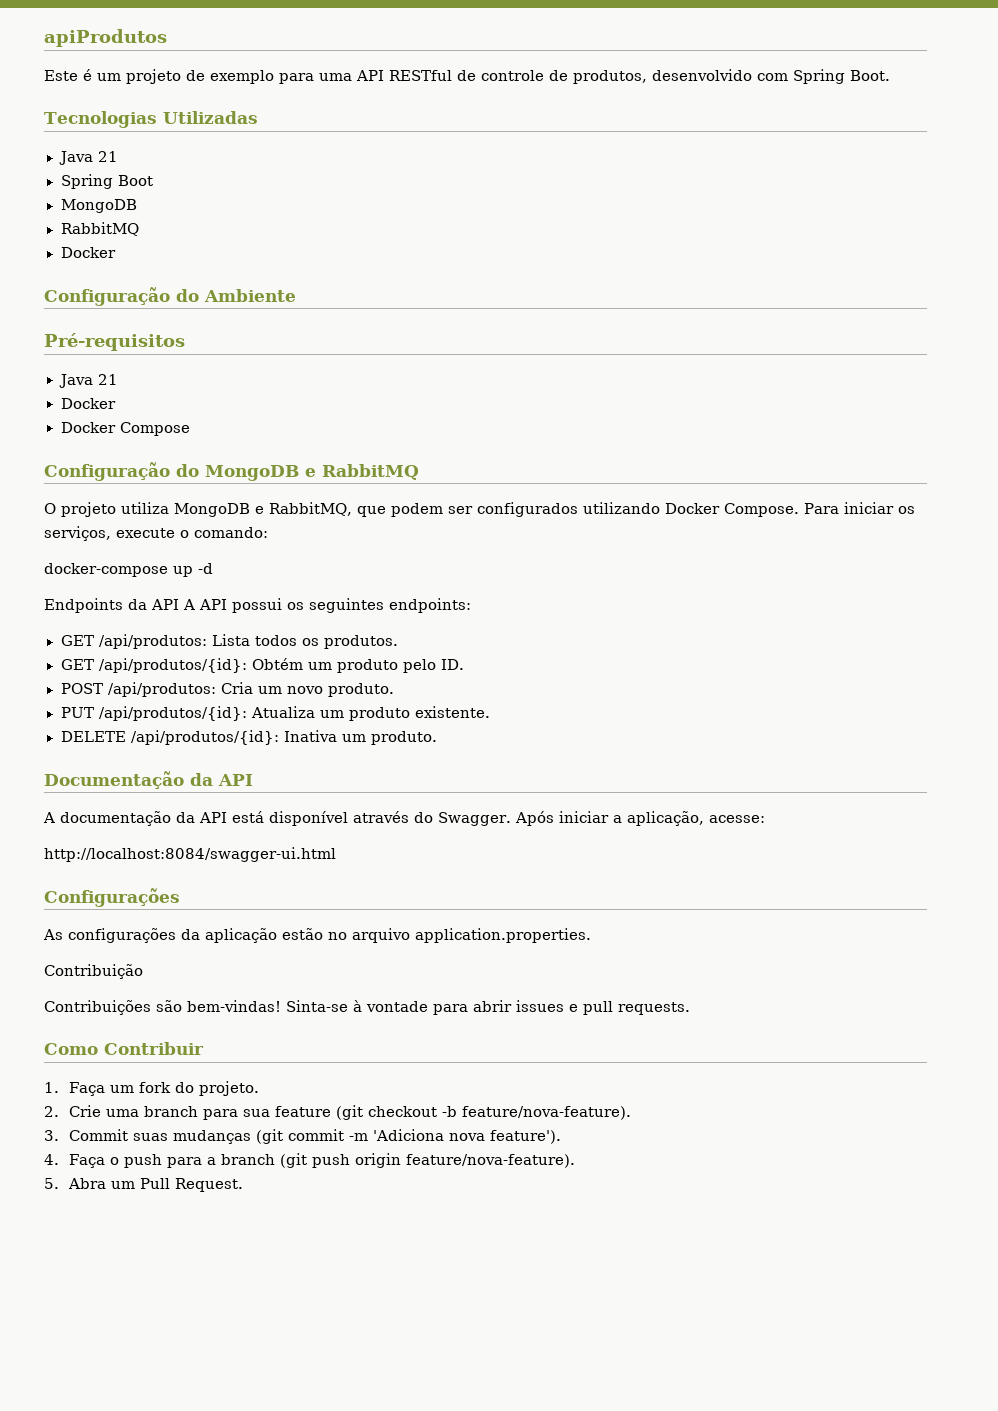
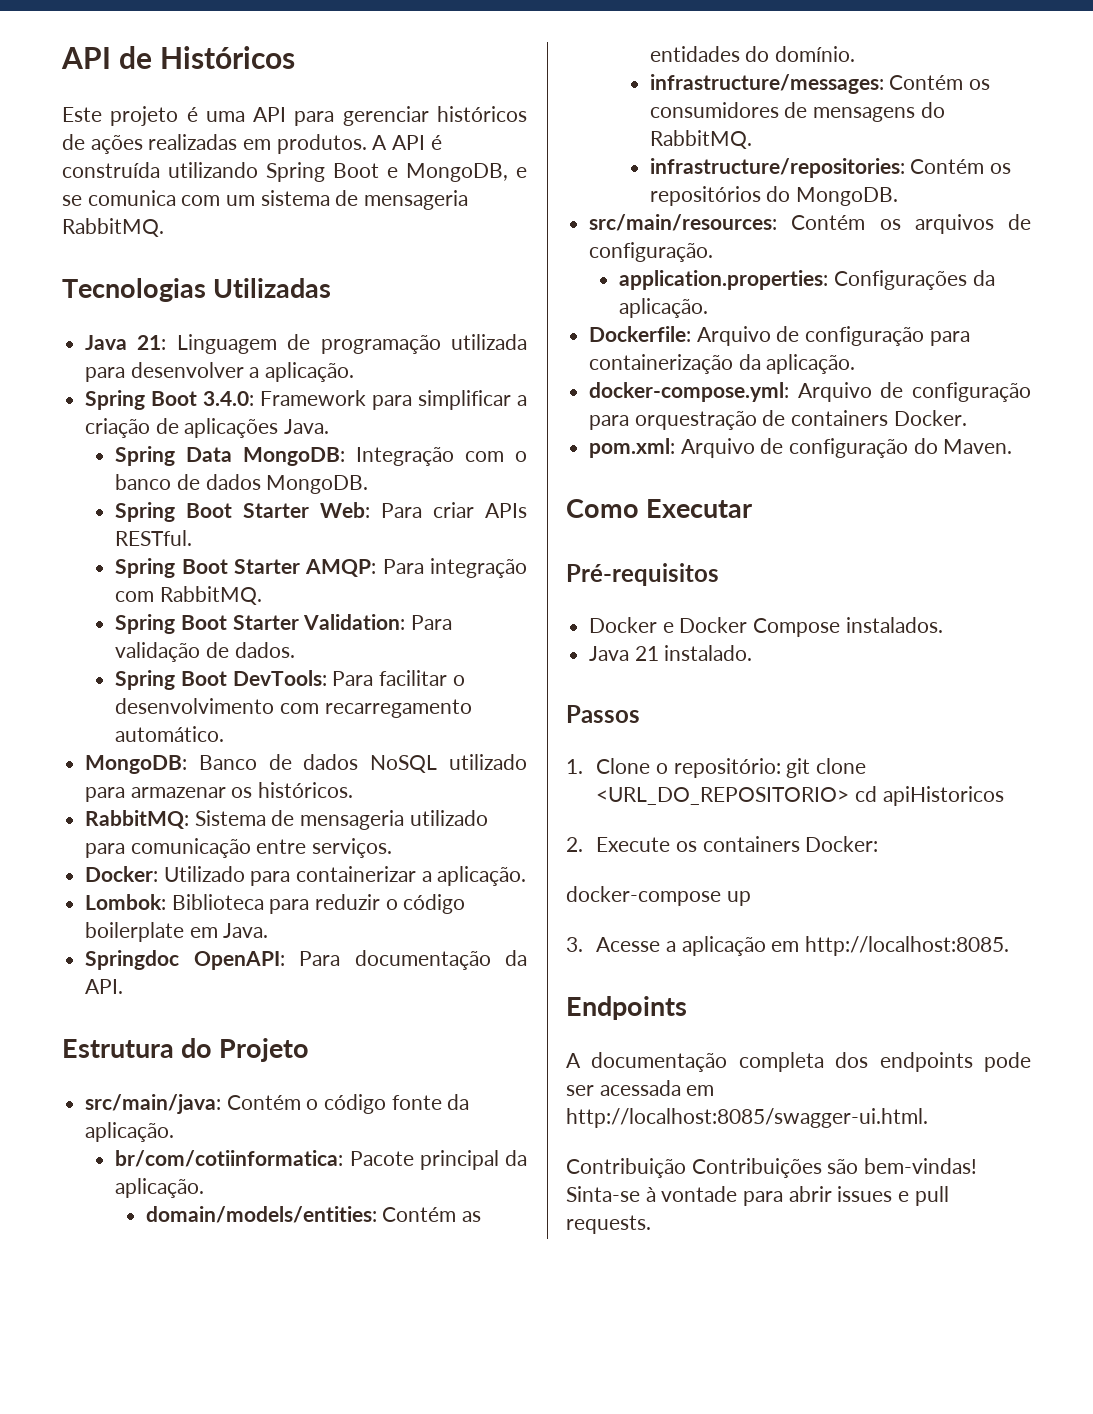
[44,29,167,47] [44,69,890,84] [44,111,258,128] [58,151,118,165] [60,174,153,189] [60,199,137,213] [60,222,139,236] [60,247,116,258] [44,287,296,306] [44,333,185,351] [58,374,118,388] [60,398,116,409] [60,422,190,436] [44,462,419,481] [44,502,915,517] [44,526,268,541] [44,563,213,577] [44,598,471,613] [60,634,398,649] [60,658,464,673] [60,682,394,697] [60,706,490,721] [60,730,437,745] [44,771,253,789] [43,811,765,826] [44,847,336,862] [44,888,180,907] [43,928,591,943] apiProdutos // Este é um projeto de exemplo para uma API RESTful de controle de produtos, desenvolvido com Spring Boot. // Tecnologias Utilizadas // Java 21 // Spring Boot // MongoDB // RabbitMQ // Docker // Configuração do Ambiente // Pré-requisitos // Java 21 // Docker // Docker Compose // Configuração do MongoDB e RabbitMQ // O projeto utiliza MongoDB e RabbitMQ, que podem ser configurados utilizando Docker Compose. Para iniciar os serviços, execute o comando: // docker-compose up -d // Endpoints da API A API possui os seguintes endpoints: // GET /api/produtos: Lista todos os produtos. // GET /api/produtos/{id}: Obtém um produto pelo ID. // POST /api/produtos: Cria um novo produto. // PUT /api/produtos/{id}: Atualiza um produto existente. // DELETE /api/produtos/{id}: Inativa um produto. // Documentação da API // A documentação da API está disponível através do Swagger. Após iniciar a aplicação, acesse: // http://localhost:8084/swagger-ui.html // Configurações // As configurações da aplicação estão no arquivo application.properties. -> [61,46,295,69] [62,106,527,126] [62,134,442,154] [62,162,527,182] [62,190,469,210] [62,218,164,237] [62,278,332,302] [85,334,527,354] [85,362,355,382] [85,390,527,410] [85,418,330,438] [115,446,527,466] [115,474,369,494] [115,502,527,522] [115,530,193,546] [115,558,527,578] [115,586,262,605] [115,614,453,634] [115,642,295,662] [115,670,465,690] [115,698,472,718] [115,726,225,742] [85,754,527,774] [85,782,354,802] [85,810,488,830] [85,838,393,858] [85,866,527,886] [85,894,466,914] [85,922,269,942] [85,950,527,970] [85,979,124,994] [62,1038,310,1062] [85,1094,470,1114] [85,1122,175,1142] [115,1150,527,1170] [115,1178,205,1198] [145,1206,481,1223] [649,46,855,62] [649,74,990,94] [649,102,945,122] [649,130,752,149] [649,158,1011,178] [649,186,898,206] [589,214,1031,234] [589,242,714,262] [619,270,995,290] [619,298,709,318] [589,326,970,346] [589,354,856,374] [589,382,1031,402] [589,410,967,430] [589,438,1013,458] [566,499,753,518] [566,563,719,586] [589,617,943,637] [589,645,753,661] [566,705,640,723] [566,758,866,778] [596,786,1004,806] [566,836,879,852] [566,886,751,906] [566,936,1009,956] [566,996,687,1020] [566,1052,1031,1072] [566,1080,715,1096] [566,1108,928,1128] API de Históricos // Este projeto é uma API para gerenciar históricos de ações realizadas em produtos. A API é construída utilizando Spring Boot e MongoDB, e se comunica com um sistema de mensageria RabbitMQ. // Tecnologias Utilizadas // Java 21: Linguagem de programação utilizada para desenvolver a aplicação. // Spring Boot 3.4.0: Framework para simplificar a criação de aplicações Java. // Spring Data MongoDB: Integração com o banco de dados MongoDB. // Spring Boot Starter Web: Para criar APIs RESTful. // Spring Boot Starter AMQP: Para integração com RabbitMQ. // Spring Boot Starter Validation: Para validação de dados. // Spring Boot DevTools: Para facilitar o desenvolvimento com recarregamento automático. // MongoDB: Banco de dados NoSQL utilizado para armazenar os históricos. // RabbitMQ: Sistema de mensageria utilizado para comunicação entre serviços. // Docker: Utilizado para containerizar a aplicação. // Lombok: Biblioteca para reduzir o código boilerplate em Java. // Springdoc OpenAPI: Para documentação da API. // Estrutura do Projeto // src/main/java: Contém o código fonte da aplicação. // br/com/cotiinformatica: Pacote principal da aplicação. // domain/models/entities: Contém as entidades do domínio. // infrastructure/messages: Contém os consumidores de mensagens do RabbitMQ. // infrastructure/repositories: Contém os repositórios do MongoDB. // src/main/resources: Contém os arquivos de configuração. // application.properties: Configurações da aplicação. // Dockerfile: Arquivo de configuração para containerização da aplicação. // docker-compose.yml: Arquivo de configuração para orquestração de containers Docker. // pom.xml: Arquivo de configuração do Maven. // Como Executar // Pré-requisitos // Docker e Docker Compose instalados. // Java 21 instalado. // Passos // 1. Clone o repositório: git clone <URL_DO_REPOSITORIO> cd apiHistoricos // 2. Execute os containers Docker: // docker-compose up // 3. Acesse a aplicação em http://localhost:8085. // Endpoints // A documentação completa dos endpoints pode ser acessada em http://localhost:8085/swagger-ui.html.
(143, 971) // -> (686, 1168) none
[44,1042,204,1055] [44,1081,259,1096] [44,1105,631,1120] [44,1129,561,1144] [44,1153,575,1168] [44,1178,243,1192] // Como Contribuir // 1. Faça um fork do projeto. // 2. Crie uma branch para sua feature (git checkout -b feature/nova-feature). // 3. Commit suas mudanças (git commit -m 'Adiciona nova feature'). // 4. Faça o push para a branch (git push origin feature/nova-feature). // 5. Abra um Pull Request. -> (651, 1224) none

